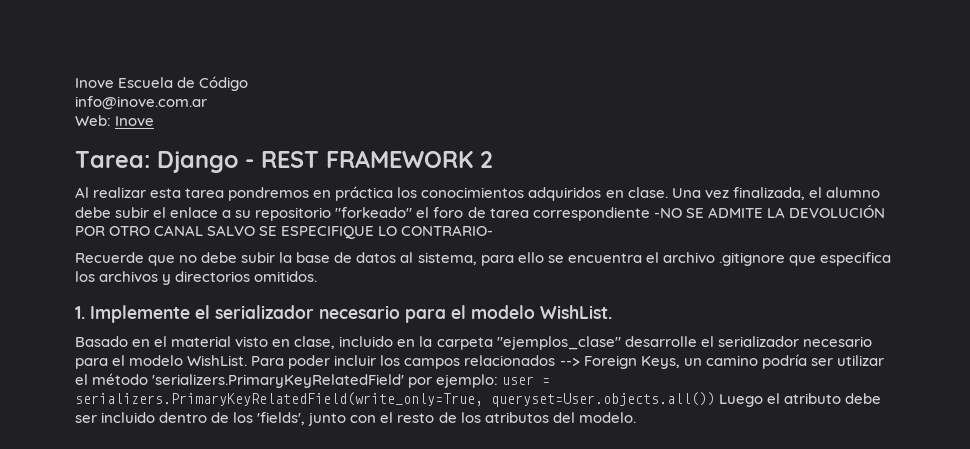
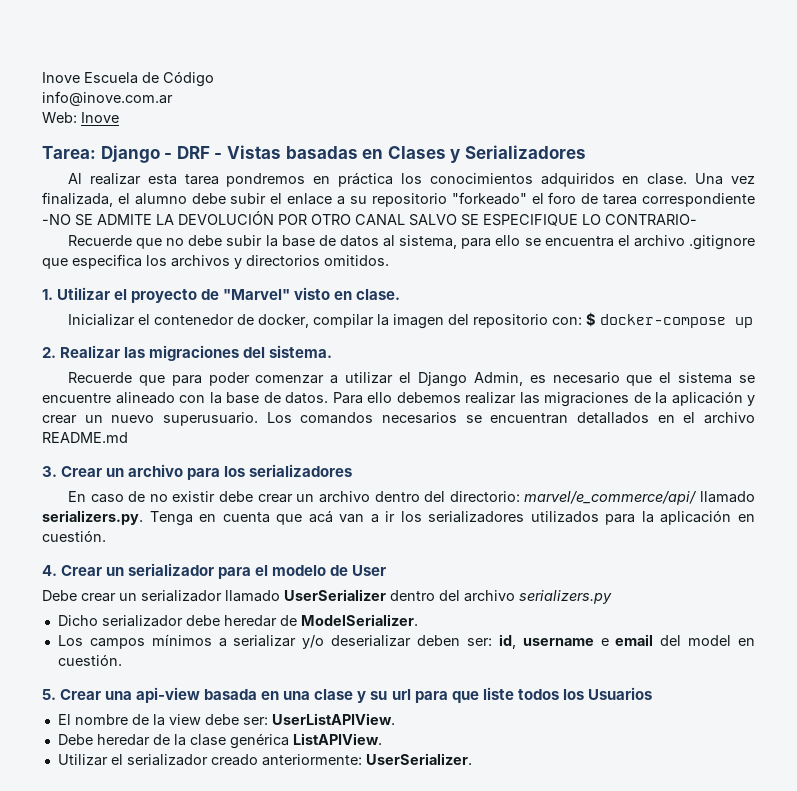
[261,150,493,168] REST FRAMEWORK 2 -> [176,145,586,163] DRF - Vistas basadas en Clases y Serializadores
[90,305,612,323] [75,336,872,350] [75,354,884,369] [75,373,551,388] [75,392,882,407] [75,412,636,426] Implemente el serializador necesario para el modelo WishList. // Basado en el material visto en clase, incluido en la carpeta "ejemplos_clase" desarrolle el serializador necesario para el modelo WishList. Para poder incluir los campos relacionados --> Foreign Keys, un camino podría ser utilizar el método 'serializers.PrimaryKeyRelatedField' por ejemplo: user = serializers.PrimaryKeyRelatedField(write_only=True, queryset=User.objects.all()) Luego el atributo debe ser incluido dentro de los 'fields', junto con el resto de los atributos del modelo. -> [57,287,401,303] [68,312,754,329] [42,345,333,361] [68,372,755,387] [42,391,755,407] [42,412,755,426] [42,432,128,443] [42,464,353,480] [68,491,756,505] [42,510,755,526] [42,530,106,542] [42,563,387,579] [42,589,612,604] [57,614,418,627] [57,634,756,649] [57,654,122,666] [42,687,652,703] [57,713,395,726] [57,733,382,749] [57,753,472,766] Utilizar el proyecto de "Marvel" visto en clase. // Inicializar el contenedor de docker, compilar la imagen del repositorio con: $ docker-compose up // 2. Realizar las migraciones del sistema. // Recuerde que para poder comenzar a utilizar el Django Admin, es necesario que el sistema se encuentre alineado con la base de datos. Para ello debemos realizar las migraciones de la aplicación y crear un nuevo superusuario. Los comandos necesarios se encuentran detallados en el archivo README.md // 3. Crear un archivo para los serializadores // En caso de no existir debe crear un archivo dentro del directorio: marvel/e_commerce/api/ llamado serializers.py. Tenga en cuenta que acá van a ir los serializadores utilizados para la aplicación en cuestión. // 4. Crear un serializador para el modelo de User // Debe crear un serializador llamado UserSerializer dentro del archivo serializers.py // Dicho serializador debe heredar de ModelSerializer. // Los campos mínimos a serializar y/o deserializar deben ser: id, username e email del model en cuestión. // 5. Crear una api-view basada en una clase y su url para que liste todos los Usuarios // El nombre de la view debe ser: UserListAPIView. // Debe heredar de la clase genérica ListAPIView. // Utilizar el serializador creado anteriormente: UserSerializer.

